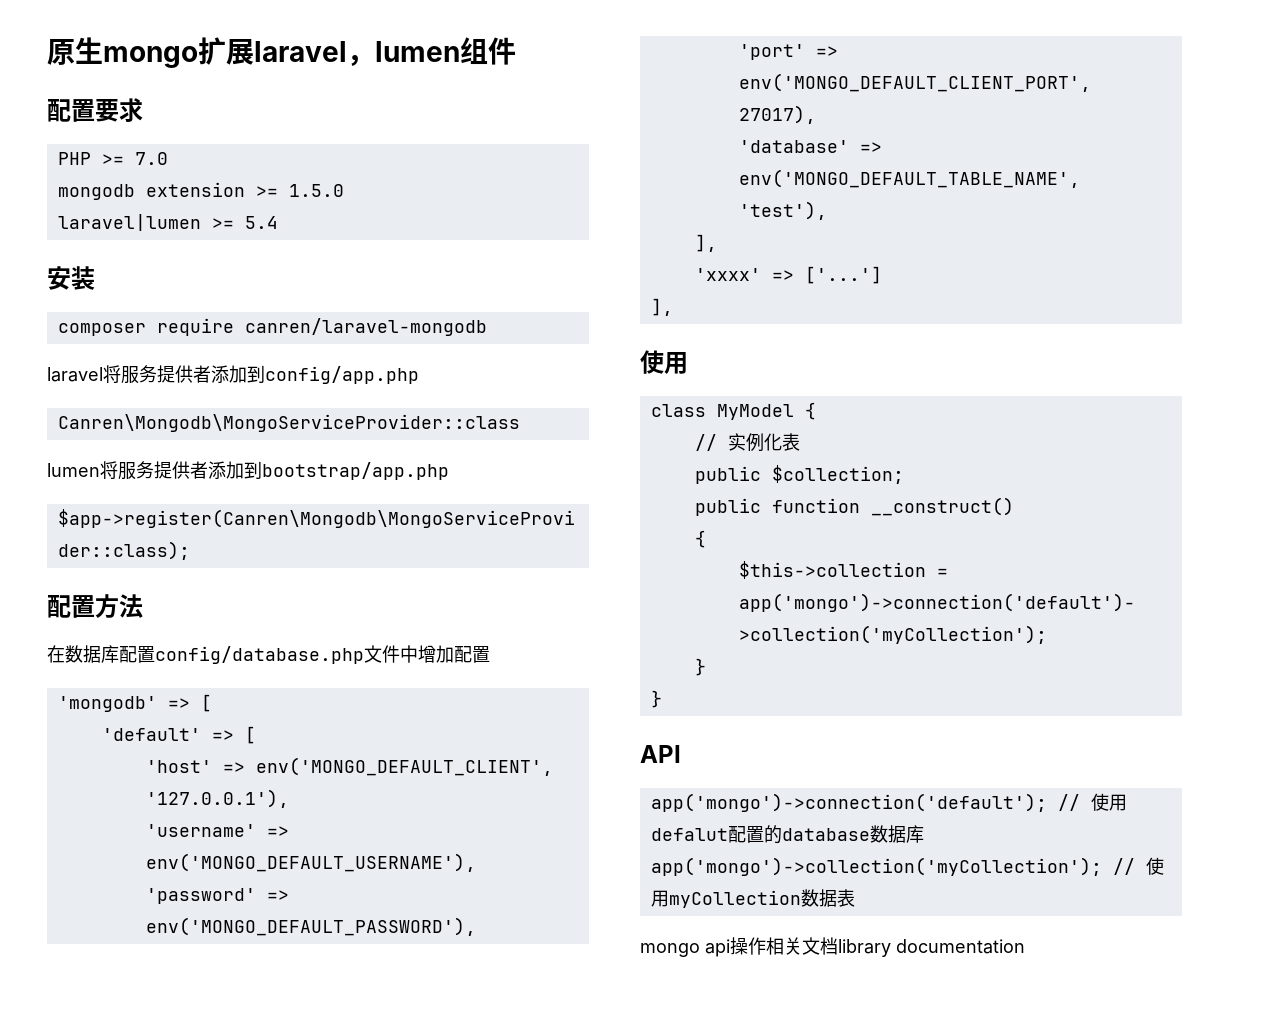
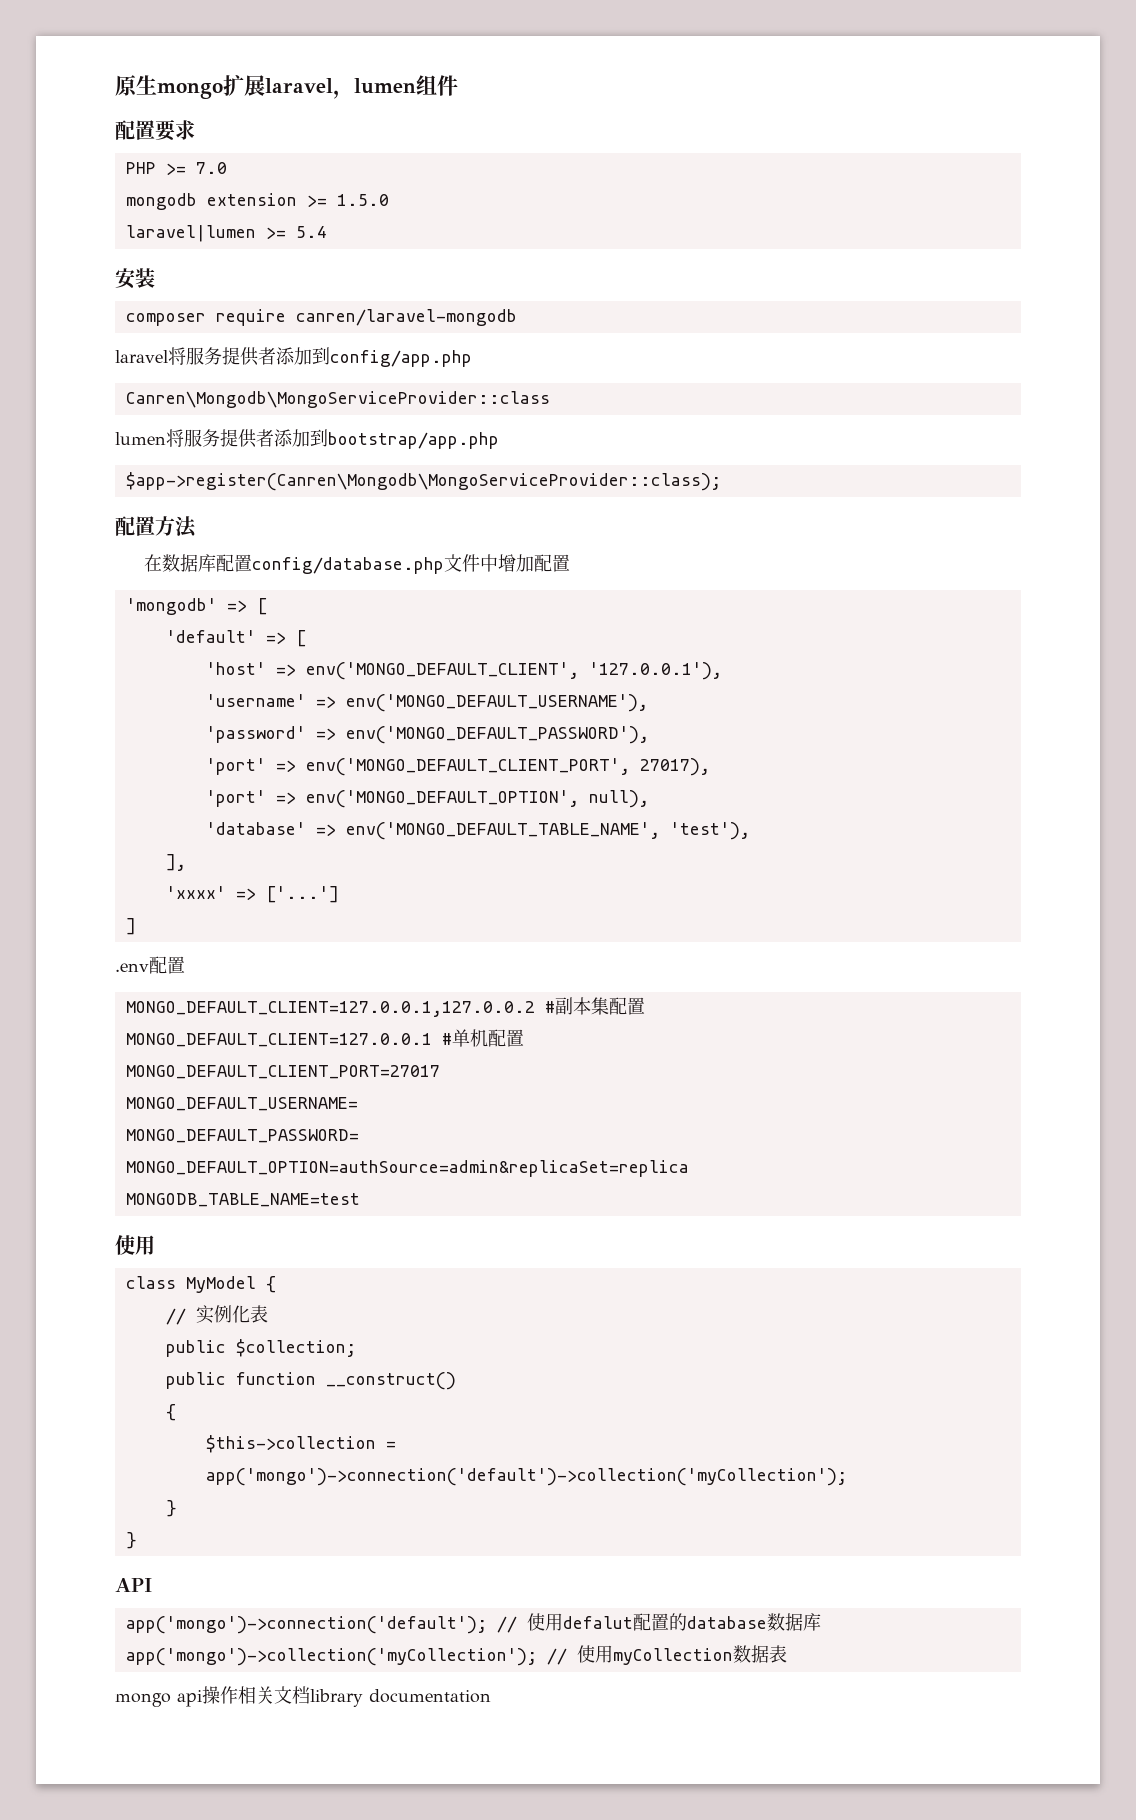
(816, 114) none -> [205,790,649,808] // 'port' => env('MONGO_DEFAULT_OPTION', null),
[650,298,673,316] ], -> [125,918,136,935] [115,956,185,974] [125,997,645,1017] [125,1029,524,1047] [125,1065,440,1079] [125,1097,358,1111] [125,1129,359,1143] [125,1160,689,1177] [125,1193,360,1207] ] // .env配置 // MONGO_DEFAULT_CLIENT=127.0.0.1,127.0.0.2 #副本集配置 // MONGO_DEFAULT_CLIENT=127.0.0.1 #单机配置 // MONGO_DEFAULT_CLIENT_PORT=27017 // MONGO_DEFAULT_USERNAME= // MONGO_DEFAULT_PASSWORD= // MONGO_DEFAULT_OPTION=authSource=admin&replicaSet=replica // MONGODB_TABLE_NAME=test

